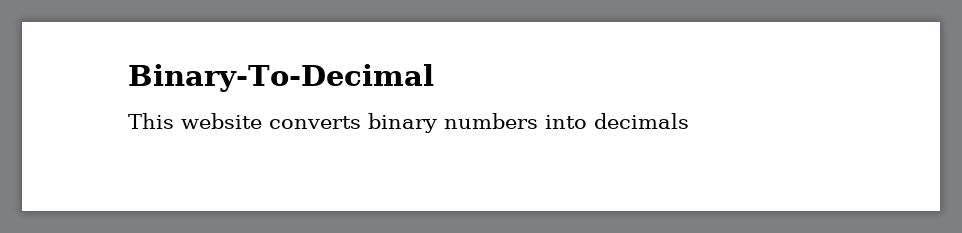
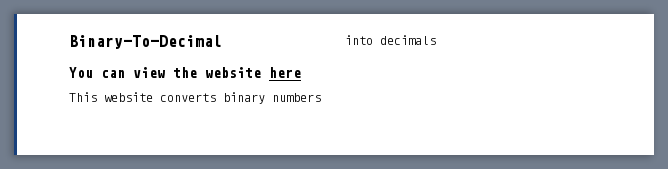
(434, 78) none -> [69,67,301,78] // You can view the website here

